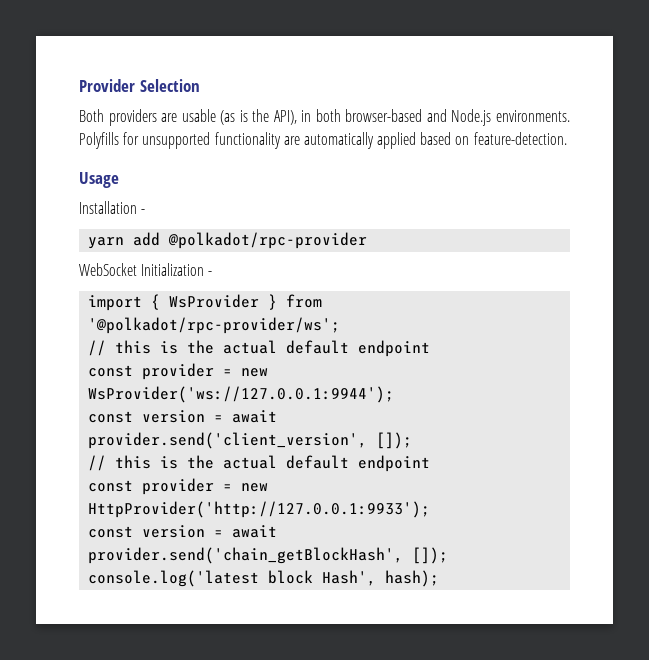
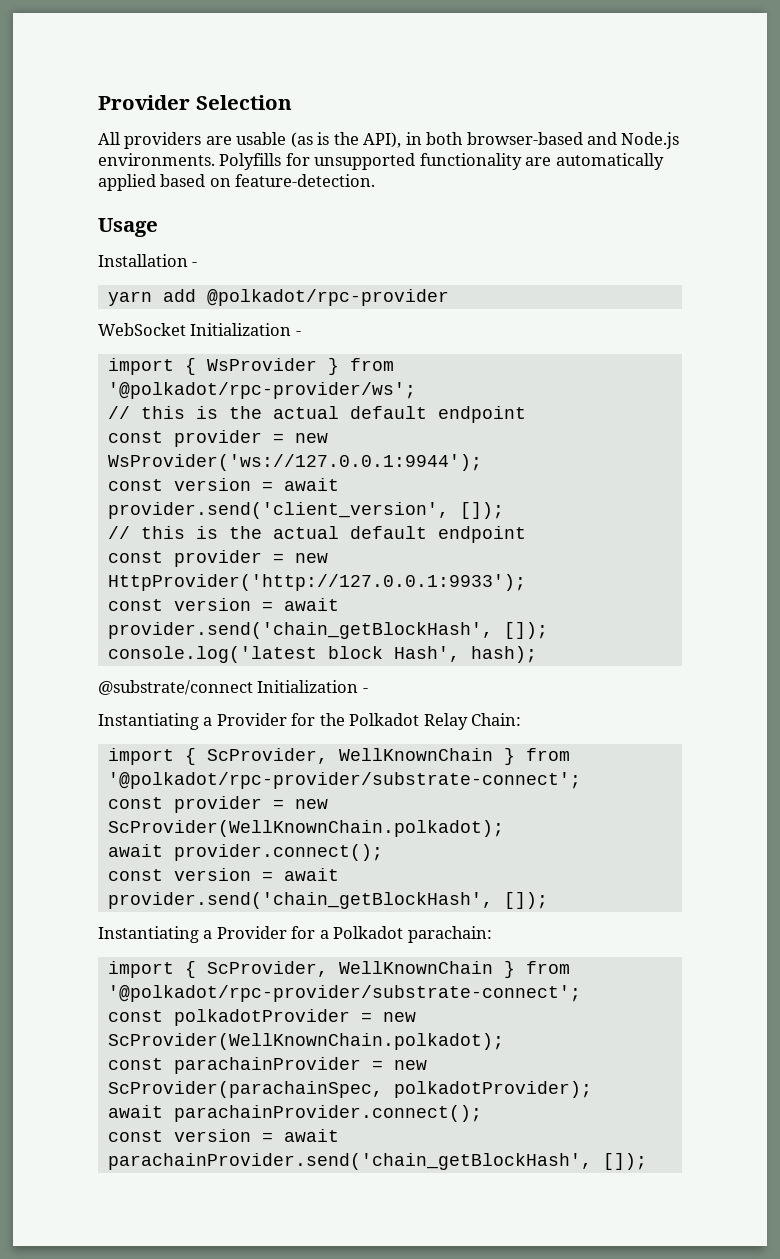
[79,109,104,122] Both -> [98,132,120,145] All
(440, 578) none -> [98,680,368,695] [98,713,522,730] [107,748,570,765] [107,772,581,789] [107,796,328,813] [107,820,504,837] [107,844,383,861] [107,868,339,881] [107,892,548,909] [98,926,492,943] [107,961,570,978] [107,985,581,1002] [107,1009,416,1026] [107,1033,504,1050] [107,1057,427,1074] [107,1081,592,1098] [107,1105,482,1122] [107,1129,339,1142] [107,1153,647,1170] // @substrate/connect Initialization - // Instantiating a Provider for the Polkadot Relay Chain: // import { ScProvider, WellKnownChain } from '@polkadot/rpc-provider/substrate-connect'; // const provider = new ScProvider(WellKnownChain.polkadot); // await provider.connect(); // const version = await provider.send('chain_getBlockHash', []); // Instantiating a Provider for a Polkadot parachain: // import { ScProvider, WellKnownChain } from '@polkadot/rpc-provider/substrate-connect'; // const polkadotProvider = new ScProvider(WellKnownChain.polkadot); // const parachainProvider = new ScProvider(parachainSpec, polkadotProvider); // await parachainProvider.connect(); // const version = await parachainProvider.send('chain_getBlockHash', []);

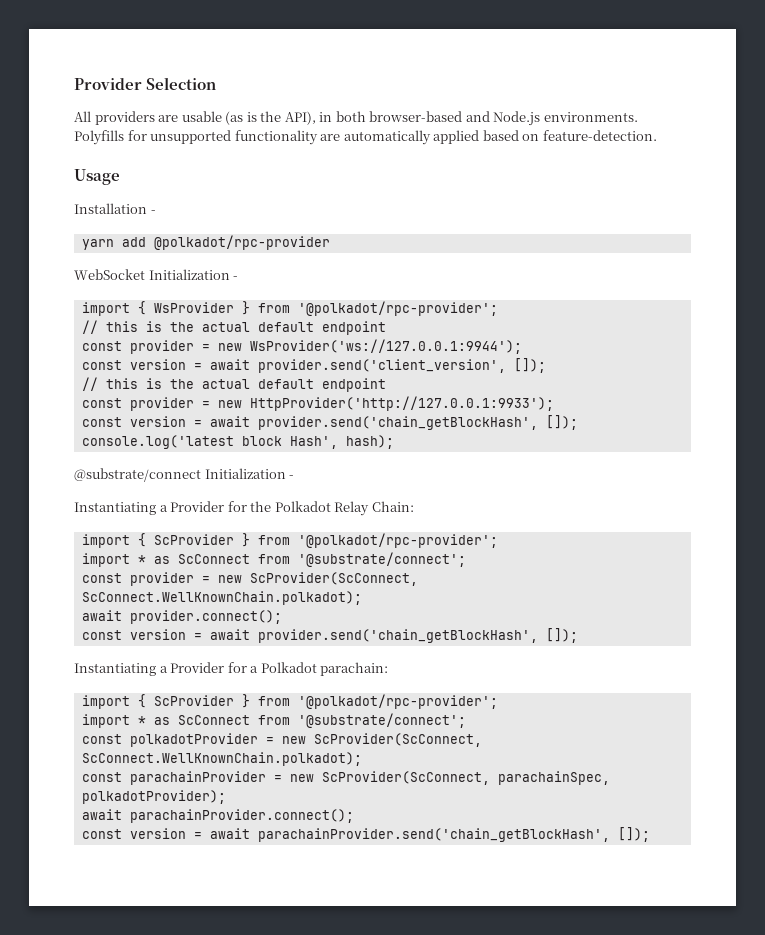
[107,382,416,399] '@polkadot/rpc-provider/ws'; -> [297,301,498,316] '@polkadot/rpc-provider';
[206,748,570,765] [107,772,581,789] [107,796,328,813] [107,820,504,837] ScProvider, WellKnownChain } from '@polkadot/rpc-provider/substrate-connect'; // const provider = new ScProvider(WellKnownChain.polkadot); -> [153,533,498,548] [81,552,466,567] [81,572,418,586] [81,591,362,605] ScProvider } from '@polkadot/rpc-provider'; // import * as ScConnect from '@substrate/connect'; // const provider = new ScProvider(ScConnect, ScConnect.WellKnownChain.polkadot);
[206,961,570,978] [107,985,581,1002] ScProvider, WellKnownChain } from '@polkadot/rpc-provider/substrate-connect'; -> [153,694,498,709] [81,713,466,728] ScProvider } from '@polkadot/rpc-provider'; // import * as ScConnect from '@substrate/connect';
[107,1033,504,1050] ScProvider(WellKnownChain.polkadot); -> [313,733,482,747] [81,752,362,766] ScProvider(ScConnect, ScConnect.WellKnownChain.polkadot);
[107,1081,383,1098] ScProvider(parachainSpec, -> [321,771,610,785] ScProvider(ScConnect, parachainSpec,

